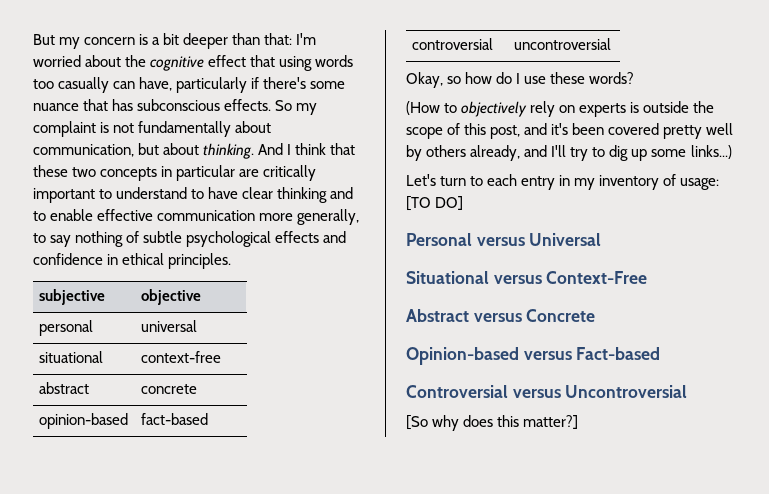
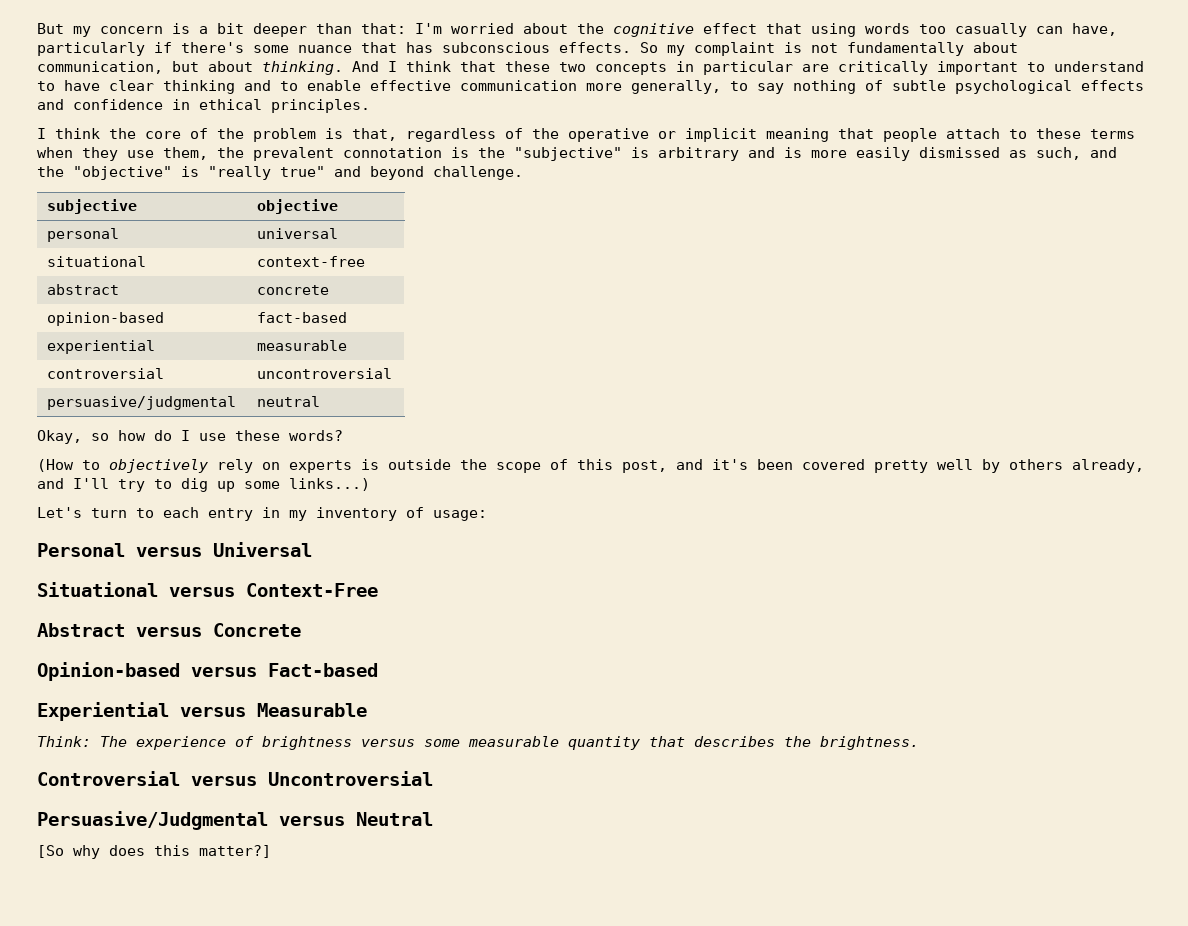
(232, 261) none -> [37,128,1135,142] [37,147,1117,161] [37,166,523,180] // I think the core of the problem is that, regardless of the operative or implicit meaning that people attach to these terms when they use them, the prevalent connotation is the "subjective" is arbitrary and is more easily dismissed as such, and the "objective" is "really true" and beyond challenge.
(209, 419) none -> [47,340,156,354] [257,340,348,351] // experiential | measurable
(612, 44) none -> [47,396,237,410] [257,396,321,407] // persuasive/judgmental | neutral
[406,196,464,211] [TO DO] -> (487, 515) none
(661, 353) none -> [37,702,367,721] [37,736,919,750] // Experiential versus Measurable // Think: The experience of brightness versus some measurable quantity that describes the brightness.
(688, 391) none -> [37,811,433,830] // Persuasive/Judgmental versus Neutral

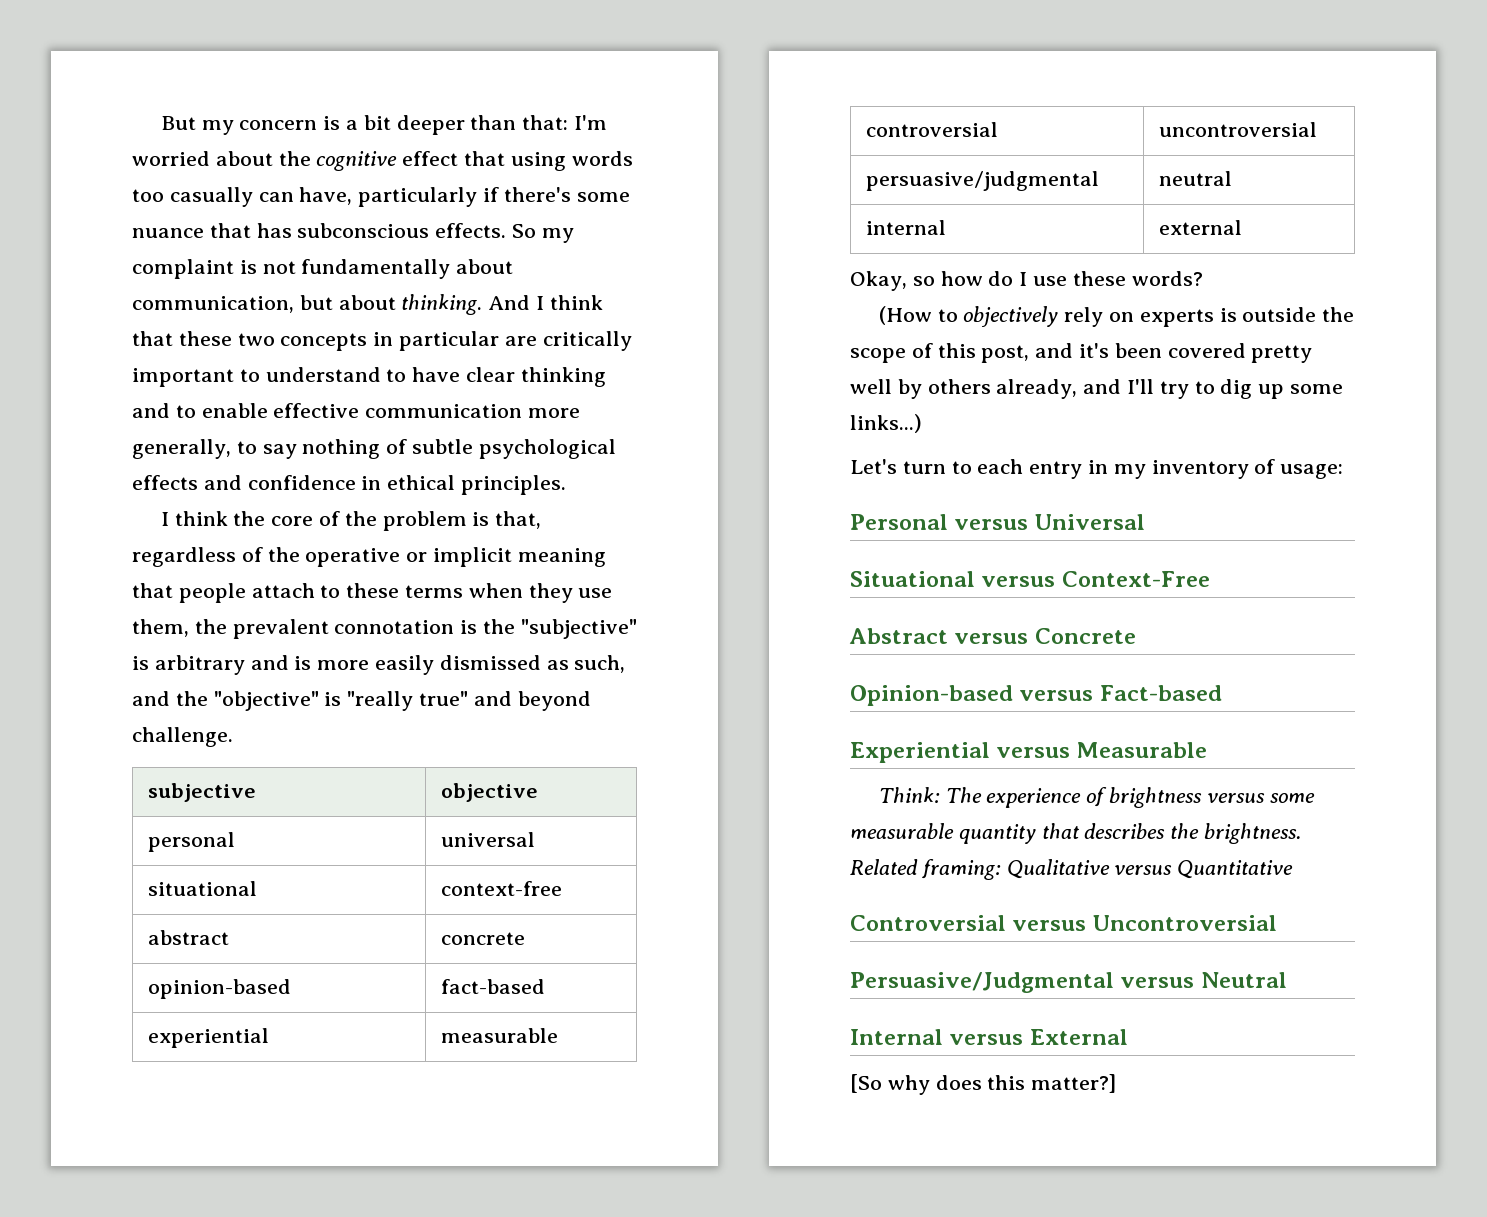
(321, 401) none -> [865,220,946,235] [1158,220,1242,235] // internal | external
(919, 743) none -> [850,859,1294,880] Related framing: Qualitative versus Quantitative
(433, 819) none -> [850,1029,1128,1045] // Internal versus External

